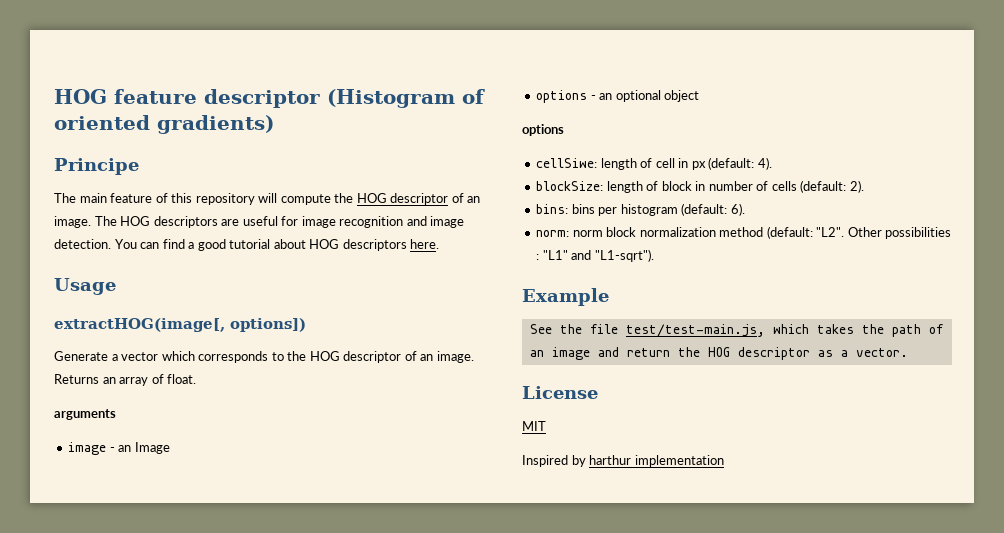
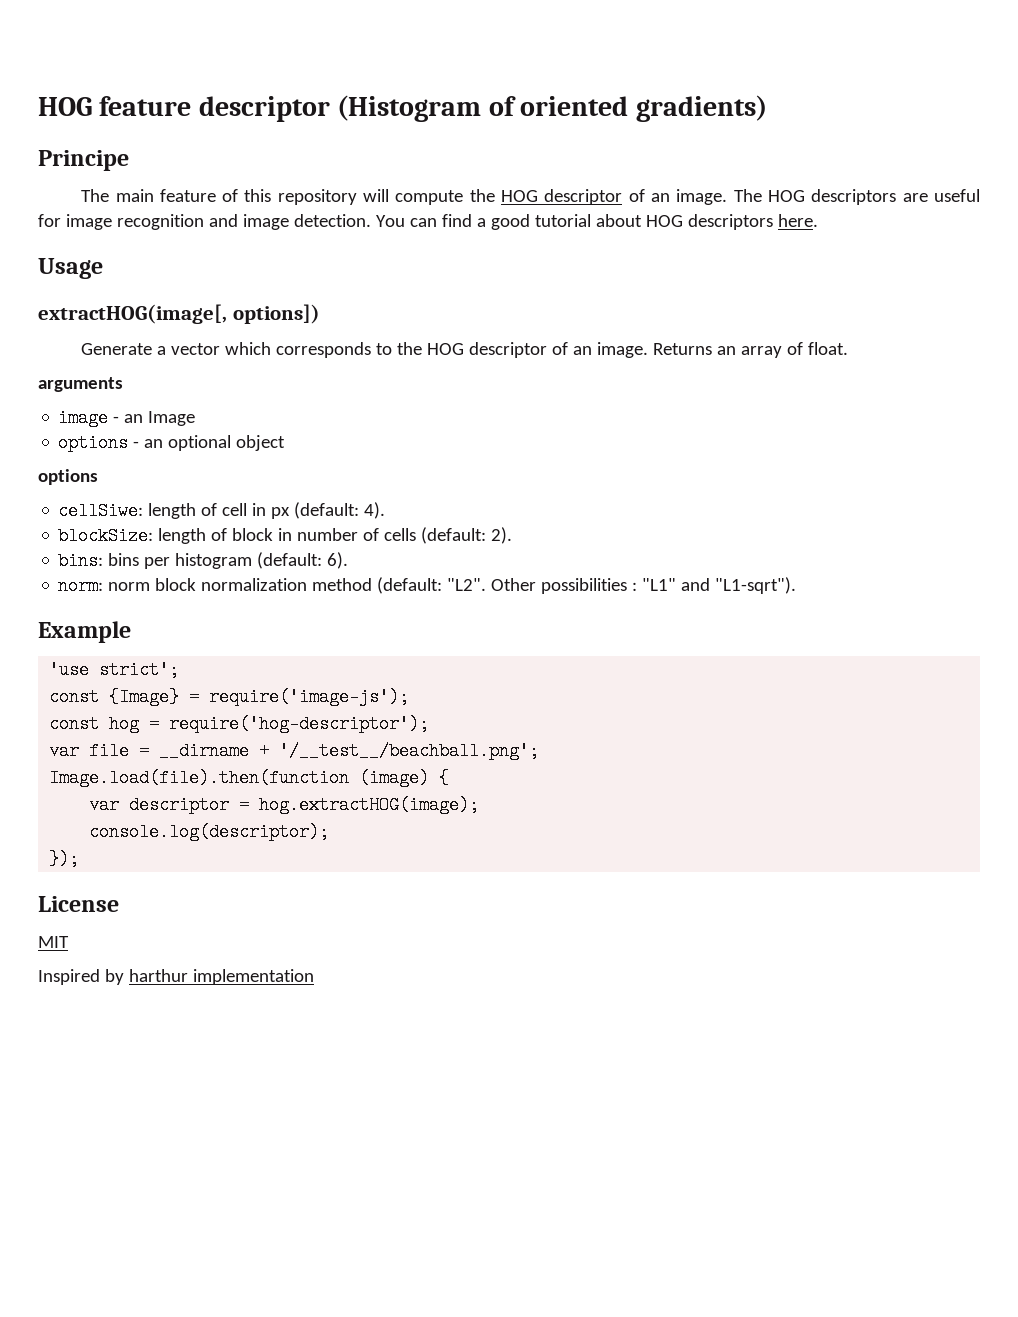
[529,324,943,337] [529,347,908,360] See the file test/test-main.js, which takes the path of an image and return the HOG descriptor as a vector. -> [49,661,180,679] [49,688,410,706] [49,715,430,733] [49,742,540,760] [49,769,450,787] [89,796,480,814] [89,823,330,841] [49,850,80,868] 'use strict'; // const {Image} = require('image-js'); // const hog = require('hog-descriptor'); // var file = __dirname + '/__test__/beachball.png'; // Image.load(file).then(function (image) { // var descriptor = hog.extractHOG(image); // console.log(descriptor); // });

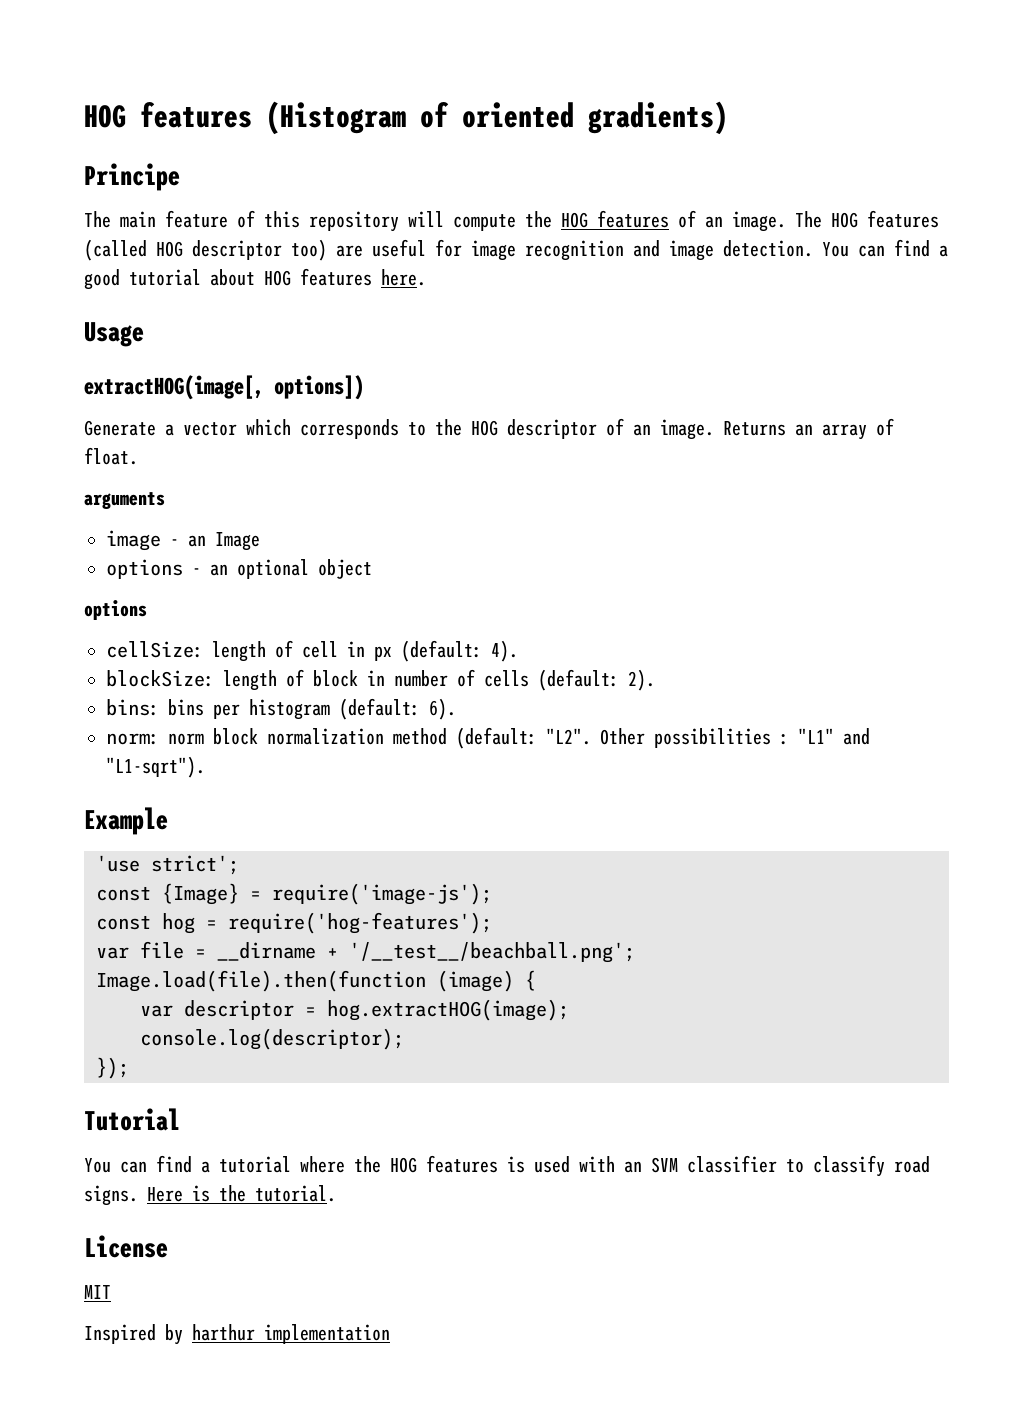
[38,96,330,122] HOG feature descriptor -> [84,101,252,128] HOG features
[544,189,623,205] descriptor -> [597,210,669,228] features
[811,189,897,205] descriptors -> [867,210,939,228] [84,239,327,261] features (called HOG descriptor too)
[687,214,773,230] descriptors -> [300,268,372,286] features
[58,502,144,520] cellSiwe: -> [106,641,203,658] cellSize:
[169,715,430,733] require('hog-descriptor'); -> [228,912,492,934] require('hog-features');
(80, 859) none -> [84,1108,180,1131] [84,1155,930,1177] [84,1185,336,1206] // Tutorial // You can find a tutorial where the HOG features is used with an SVM classifier to classify road signs. Here is the tutorial.

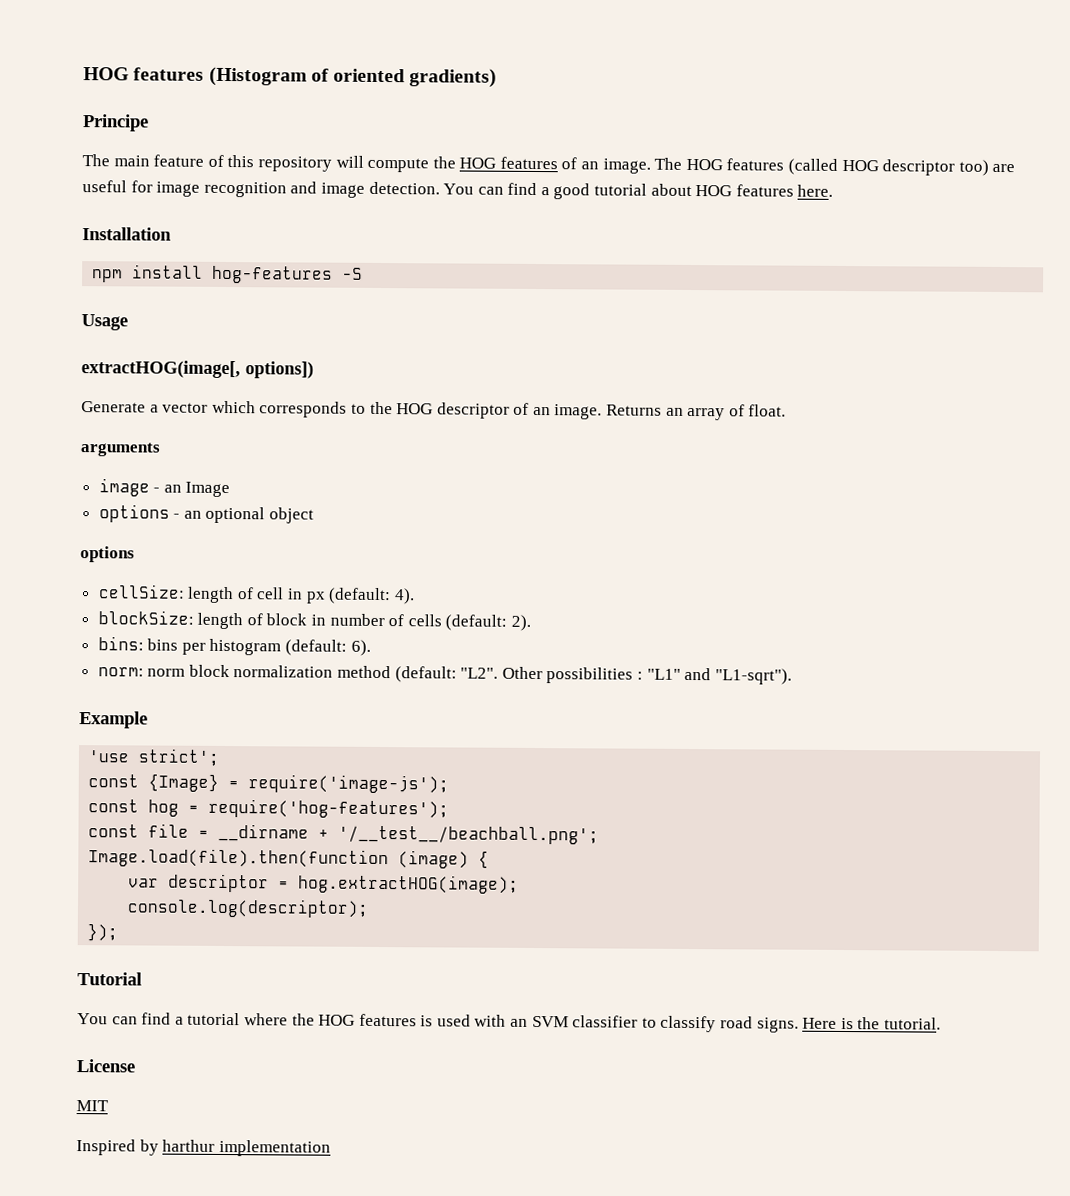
(426, 277) none -> [82,227,172,241] [92,264,364,284] // Installation // npm install hog-features -S
[96,947,129,959] var -> [88,824,140,838] const

